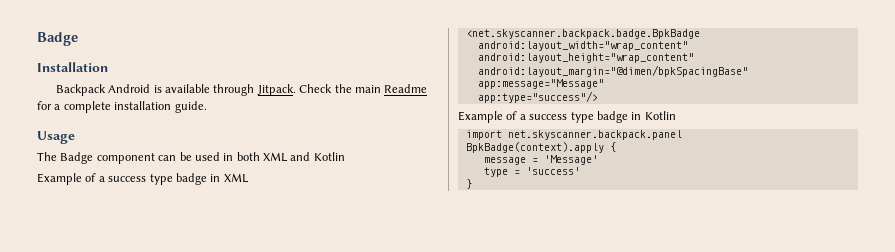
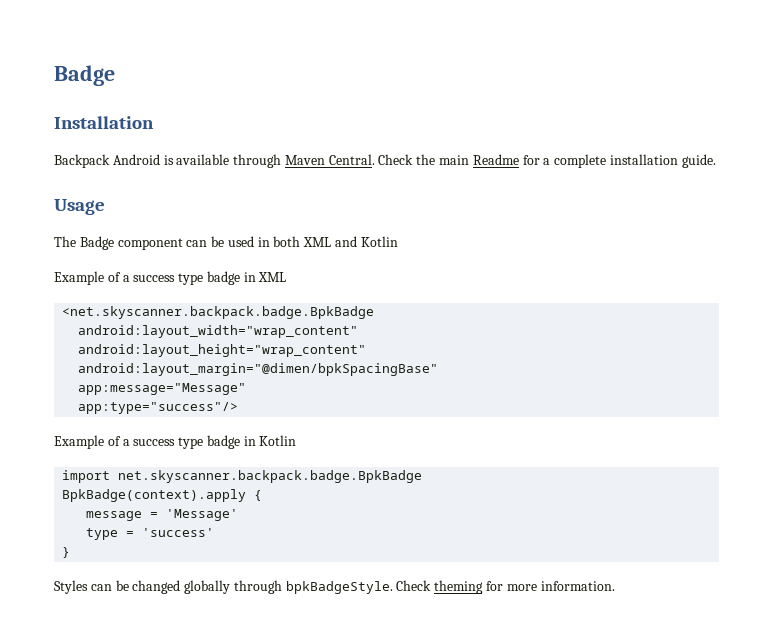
[256,84,296,96] Jitpack. -> [284,154,375,165] Maven Central.
[507,130,682,140] net.skyscanner.backpack.panel -> [118,470,423,483] net.skyscanner.backpack.badge.BpkBadge
(472, 184) none -> [54,580,615,594] // Styles can be changed globally through bpkBadgeStyle. Check theming for more information.

